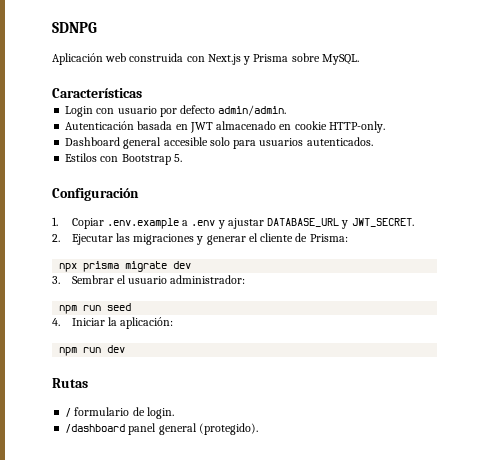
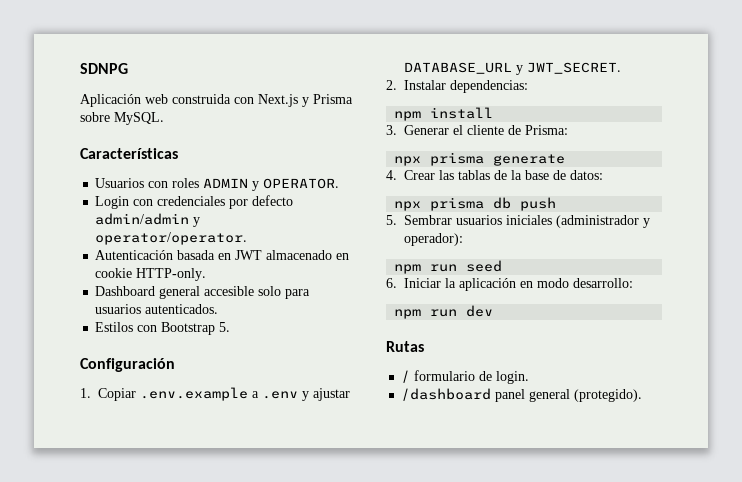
(142, 93) none -> [95,178,340,191] // Usuarios con roles ADMIN y OPERATOR.
[117,106,157,114] usuario -> [157,196,226,206] credenciales
[218,105,287,116] admin/admin. -> [95,213,201,227] [95,232,248,245] admin/admin y operator/operator.
[71,233,246,245] Ejecutar las migraciones y generar -> [404,80,529,93] [394,107,494,121] [386,125,450,135] Instalar dependencias: // npm install // 3. Generar
[125,261,192,272] [52,275,246,284] migrate dev // 3. Sembrar el usuario administrador: -> [493,154,566,166] [386,170,604,180] [394,197,557,211] [386,215,651,228] [404,233,464,246] generate // 4. Crear las tablas de la base de datos: // npx prisma db push // 5. Sembrar usuarios iniciales (administrador y operador):
[52,318,60,326] 4. -> [386,278,397,288] 6.
[120,317,174,329] aplicación: -> [459,278,634,291] aplicación en modo desarrollo:

